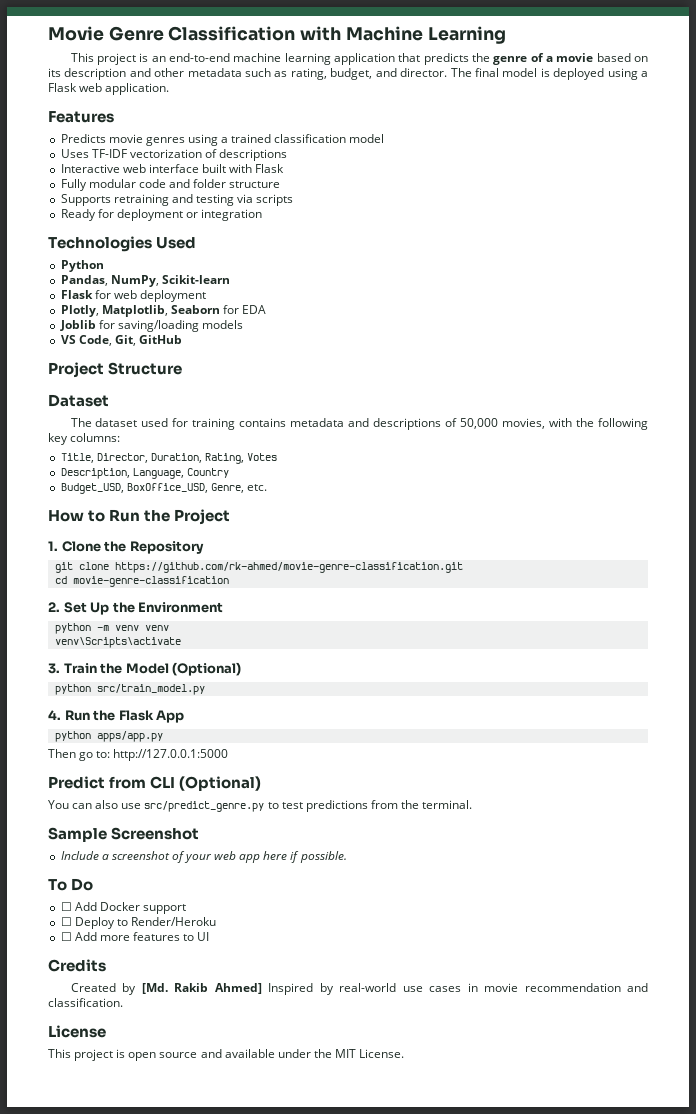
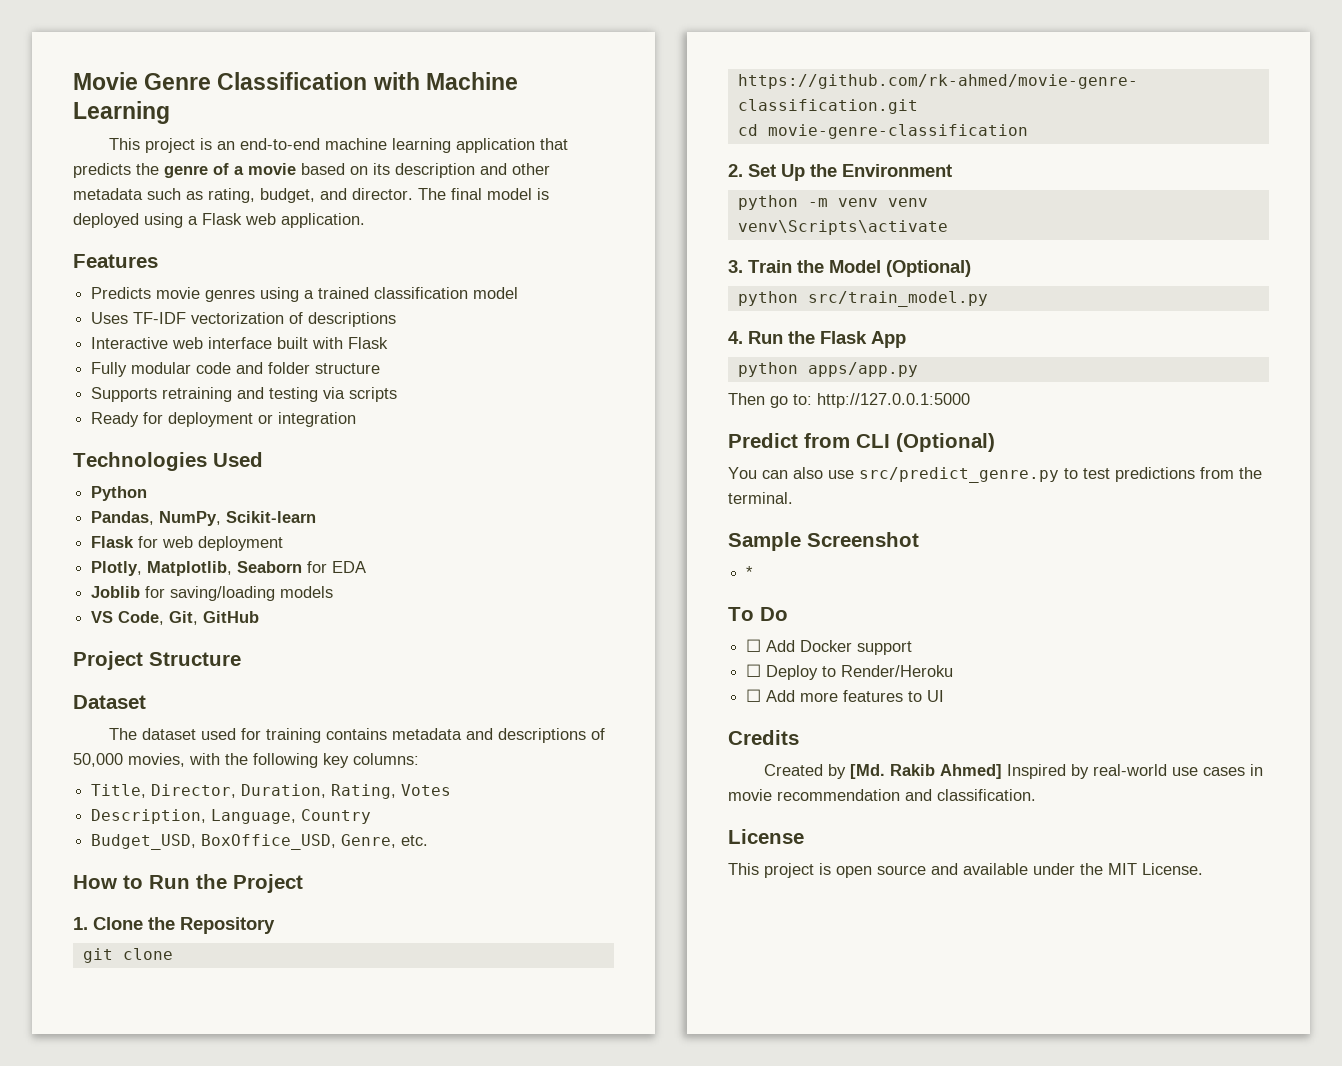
[60,851,347,863] Include a screenshot of your web app here if possible. -> [746,566,754,578] *

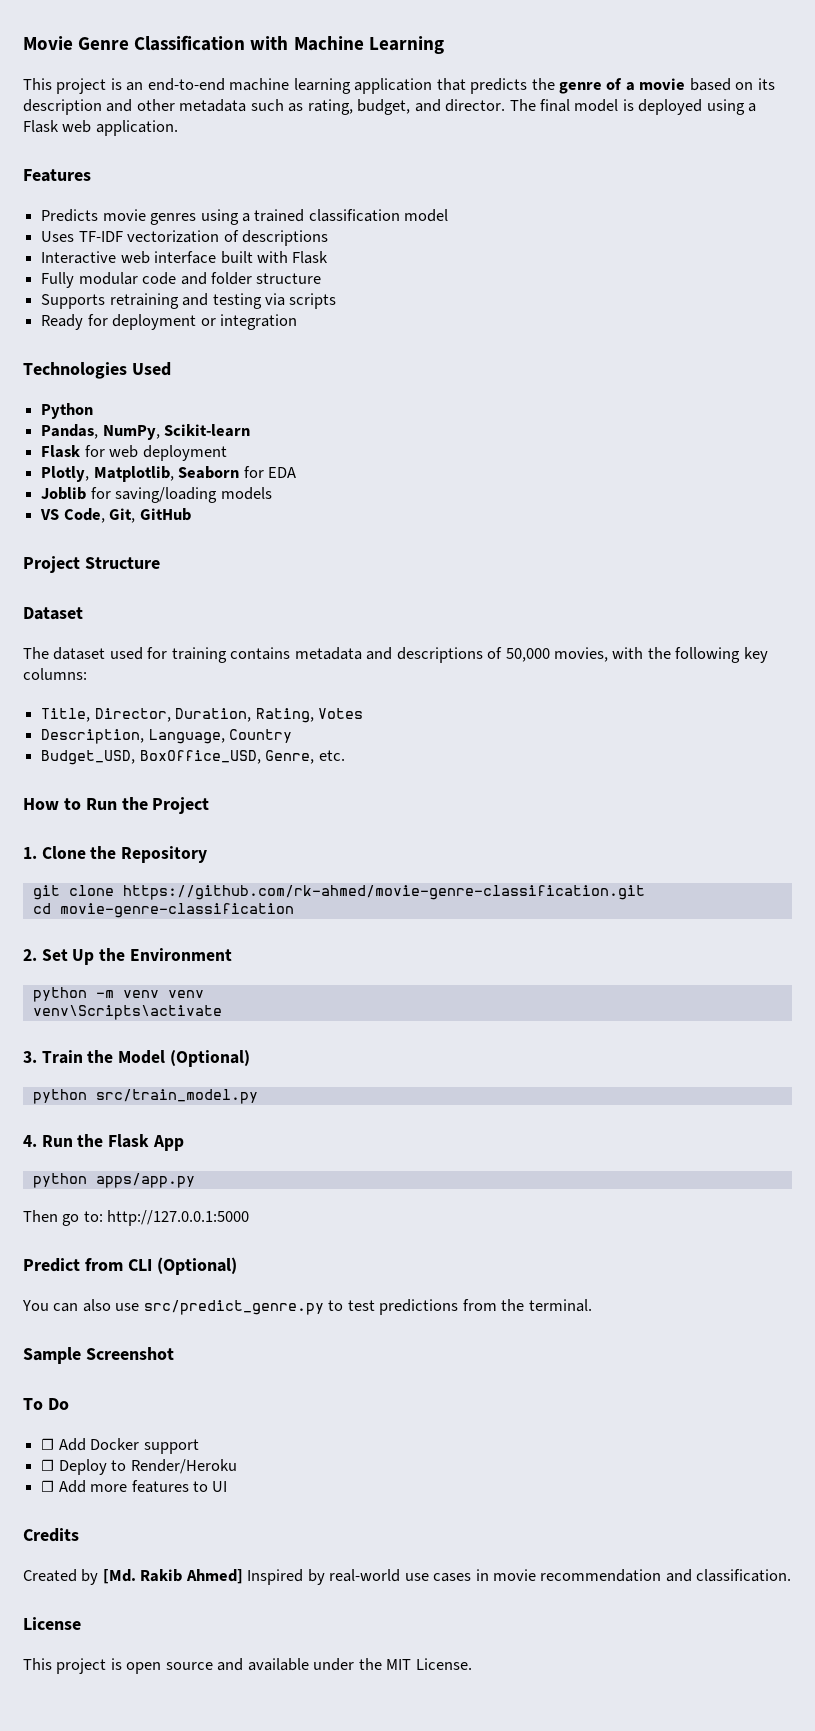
[746,566,754,578] // * -> (174, 1353) none

